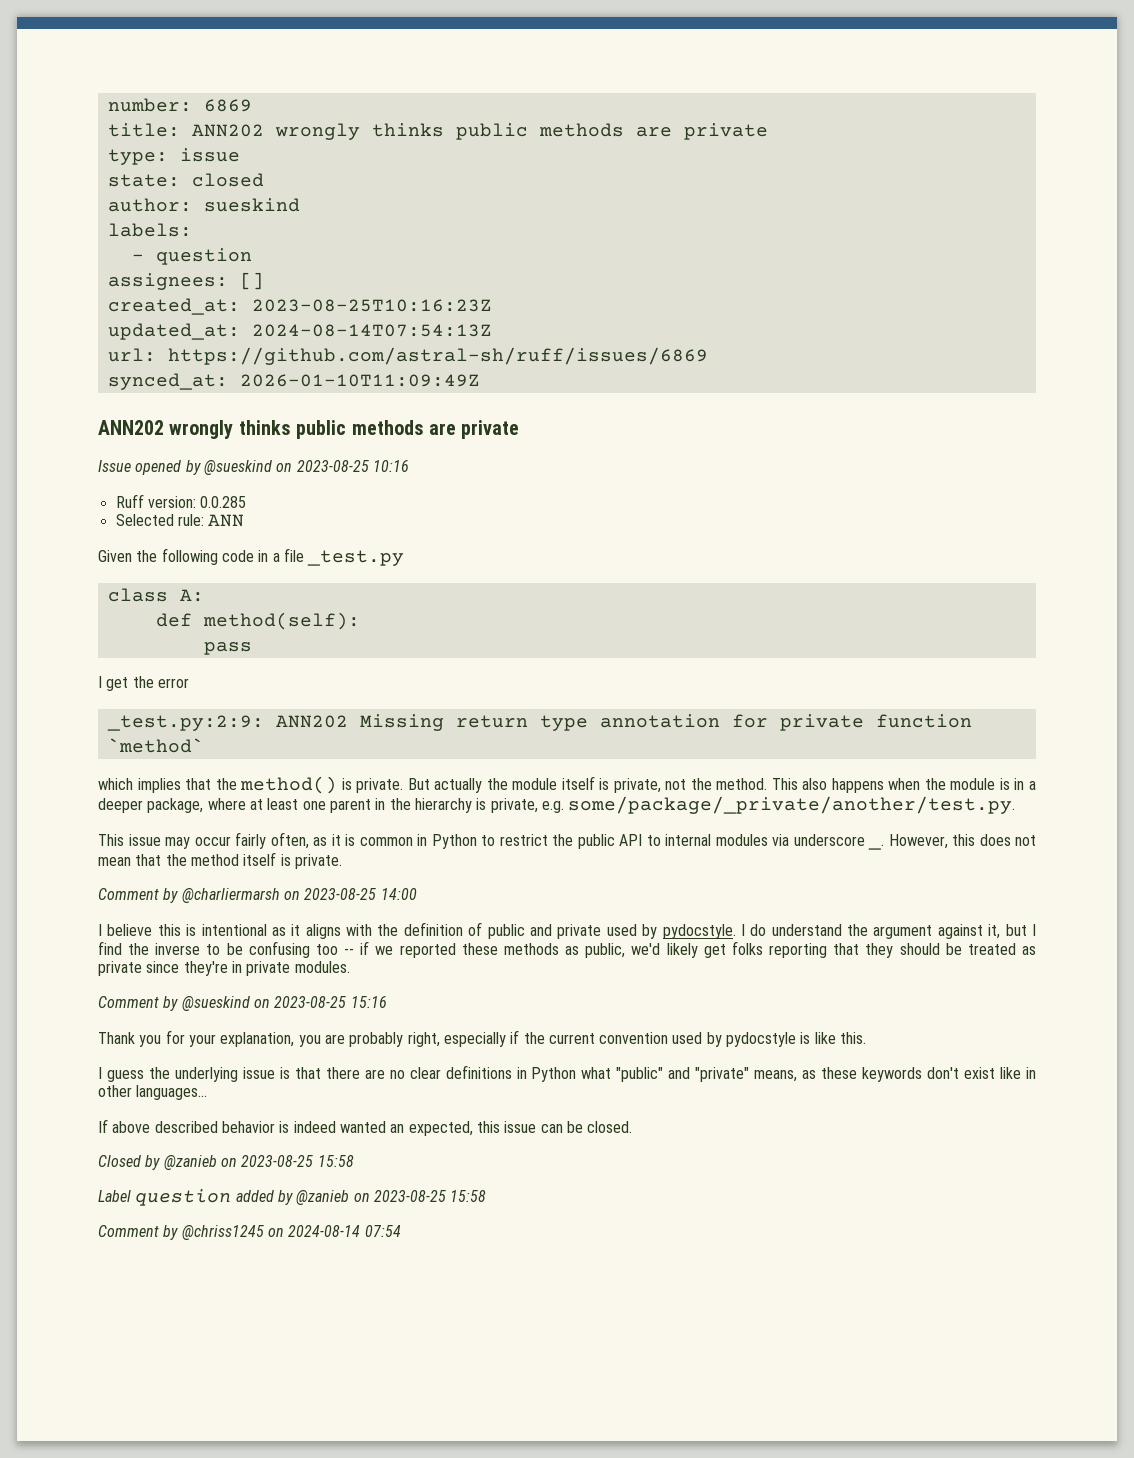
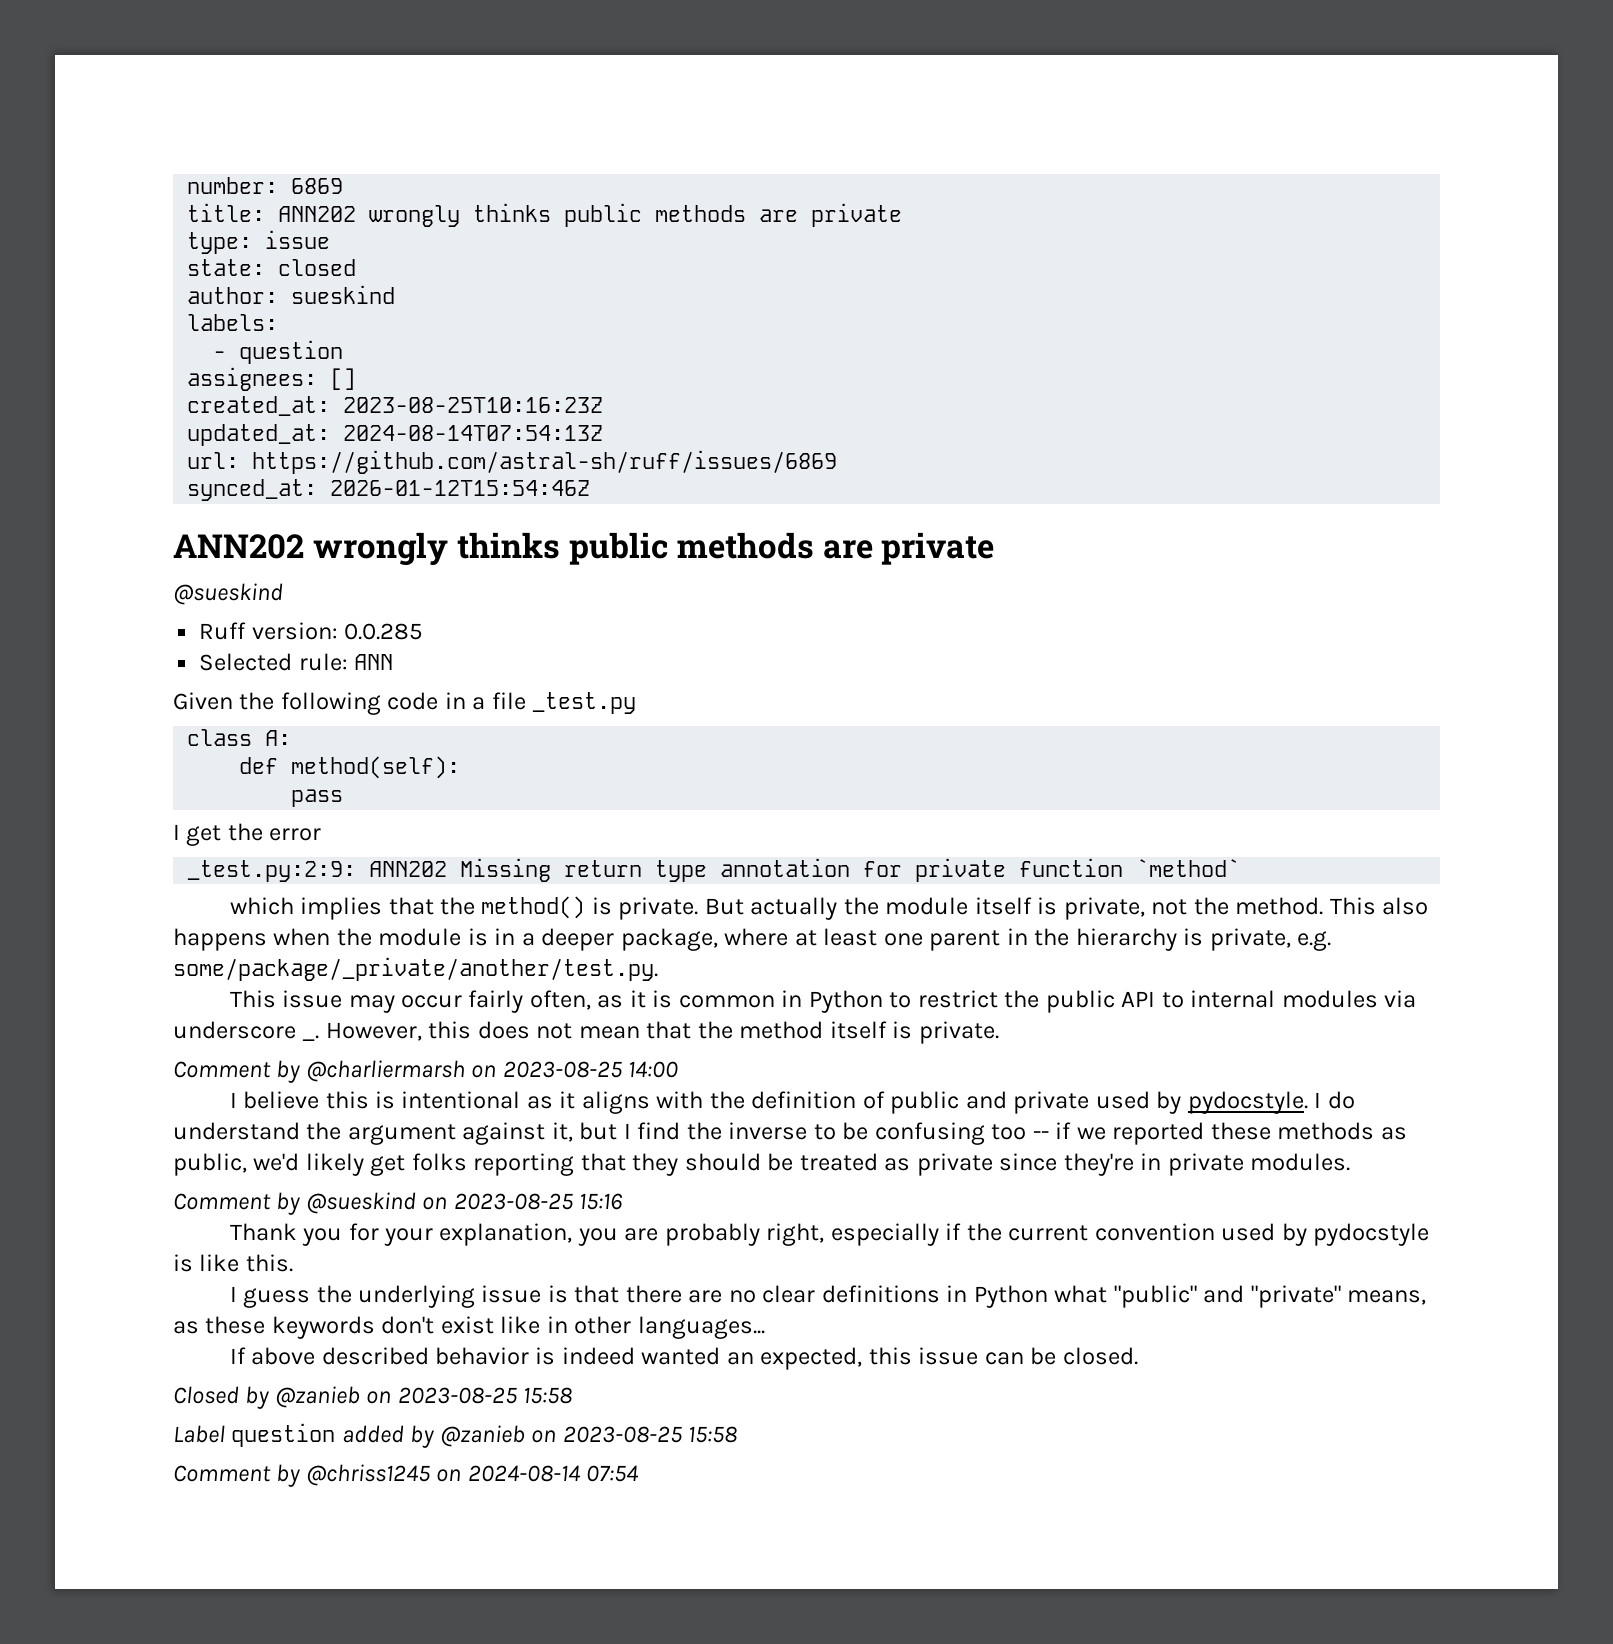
[239,374,480,387] [98,420,520,439] [98,460,409,475] 2026-01-10T11:09:49Z // ANN202 wrongly thinks public methods are private // Issue opened by @sueskind on 2023-08-25 10:16 -> [330,480,591,496] [173,532,995,566] [173,583,283,605] 2026-01-12T15:54:46Z // ANN202 wrongly thinks public methods are private // @sueskind

